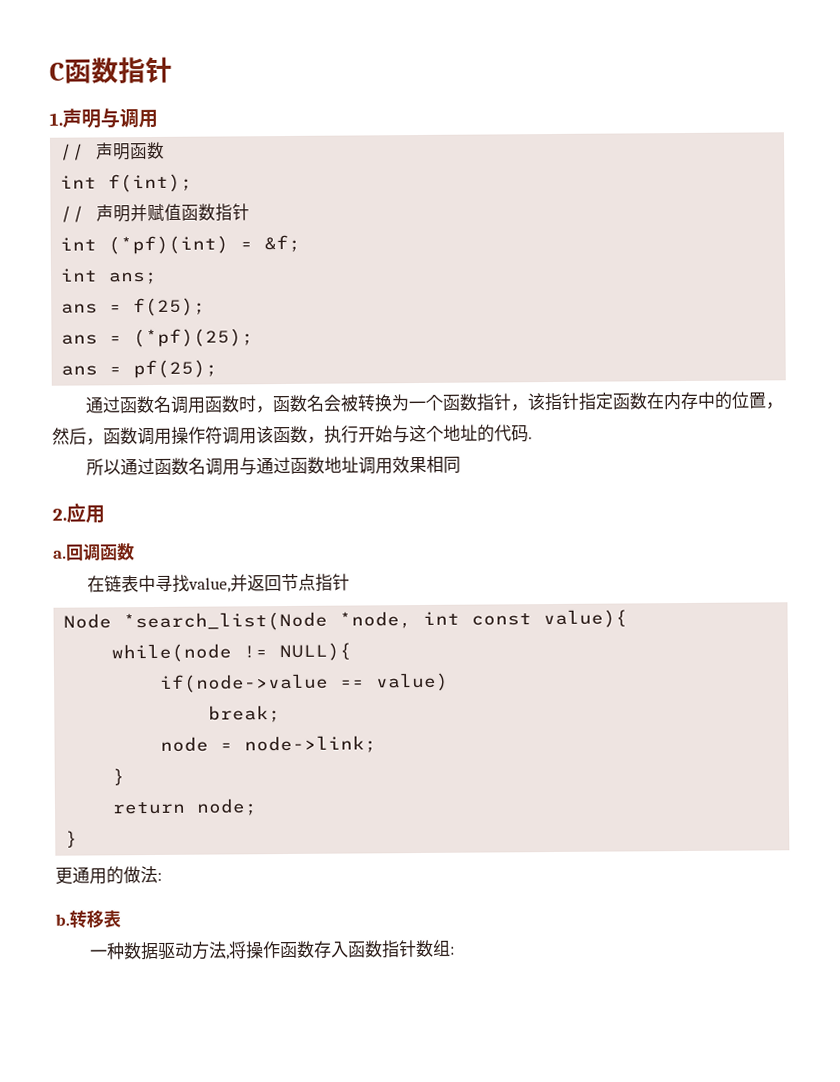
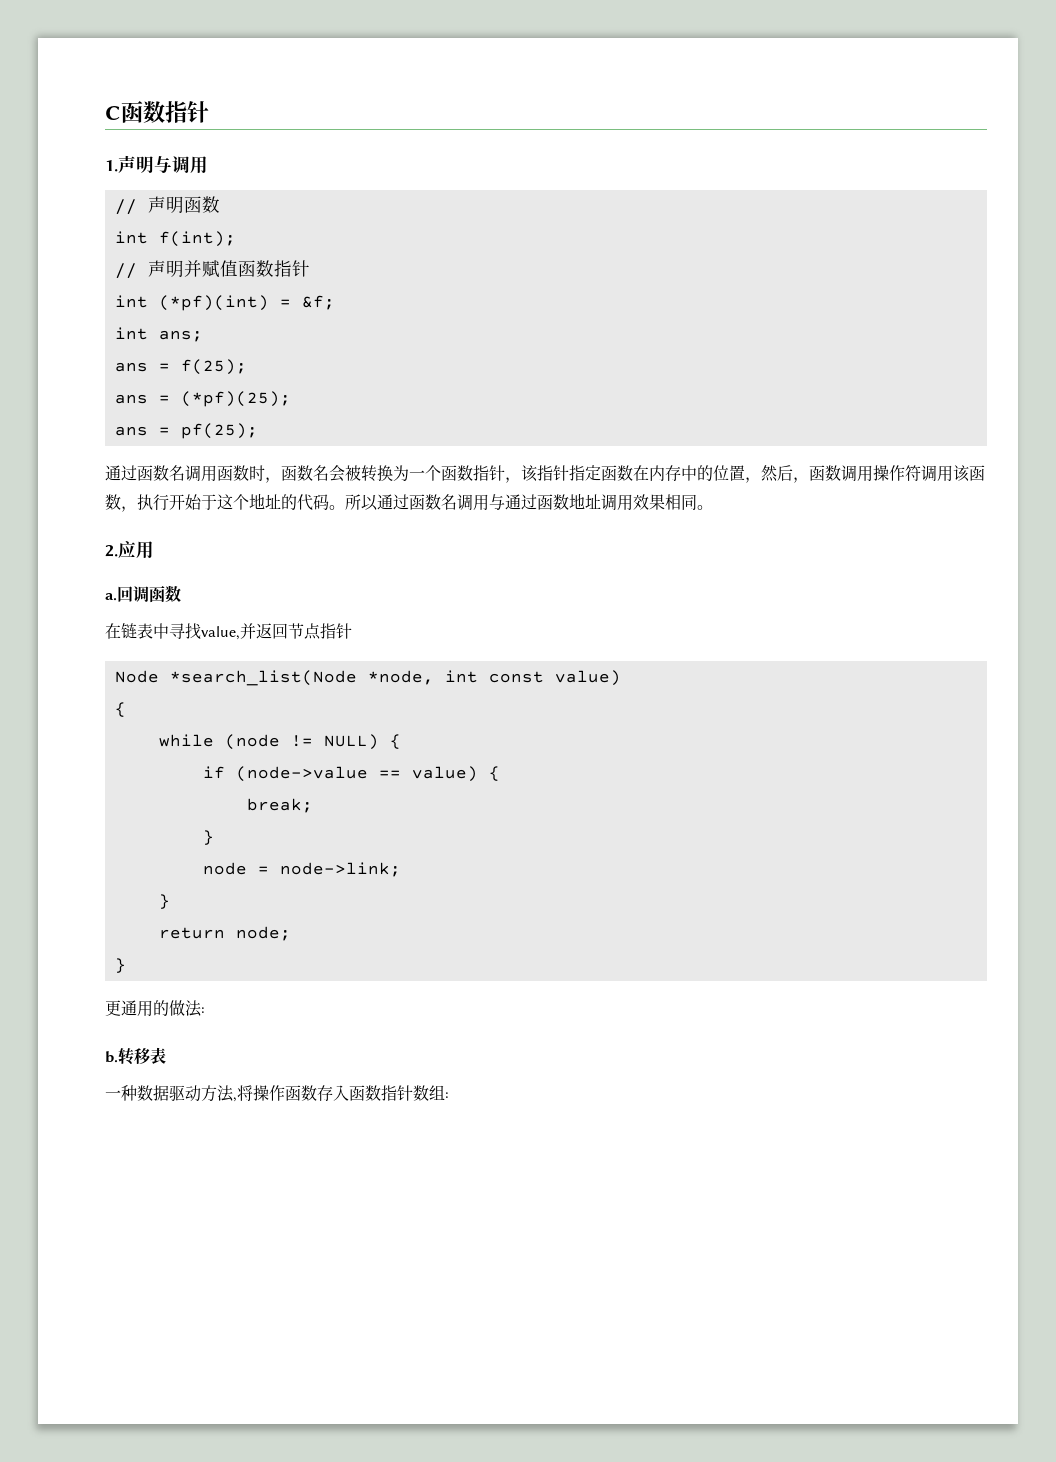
[392,425,410,444] 与 -> [201,494,217,510] 于
[528,437,533,440] . // -> [329,505,345,510] 。
(462, 465) none -> [697,505,713,510] 。
[543,609,629,629] [111,642,353,663] [159,673,330,693] value){ // while(node != NULL){ // if(node->value -> [554,670,621,686] [114,702,126,717] [158,734,401,750] [202,766,368,782] value) // { // while (node != NULL) { // if (node->value
(450, 682) none -> [488,766,500,781] {
(282, 714) none -> [202,830,214,845] // }

